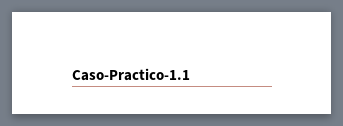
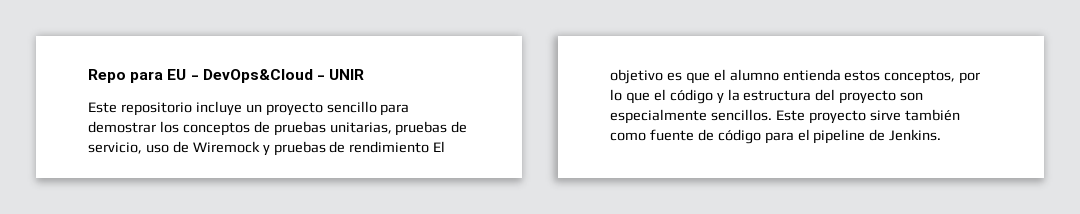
[72,68,190,81] Caso-Practico-1.1 -> [88,69,365,83] [88,101,410,116] [88,121,468,136] [88,141,446,156] [610,69,981,84] [610,89,924,104] [610,109,960,124] [610,129,942,144] Repo para EU - DevOps&Cloud - UNIR // Este repositorio incluye un proyecto sencillo para demostrar los conceptos de pruebas unitarias, pruebas de servicio, uso de Wiremock y pruebas de rendimiento El objetivo es que el alumno entienda estos conceptos, por lo que el código y la estructura del proyecto son especialmente sencillos. Este proyecto sirve también como fuente de código para el pipeline de Jenkins.

